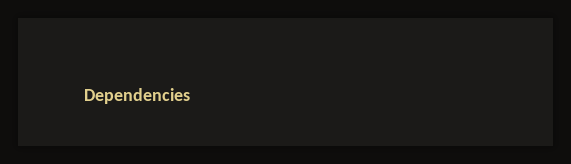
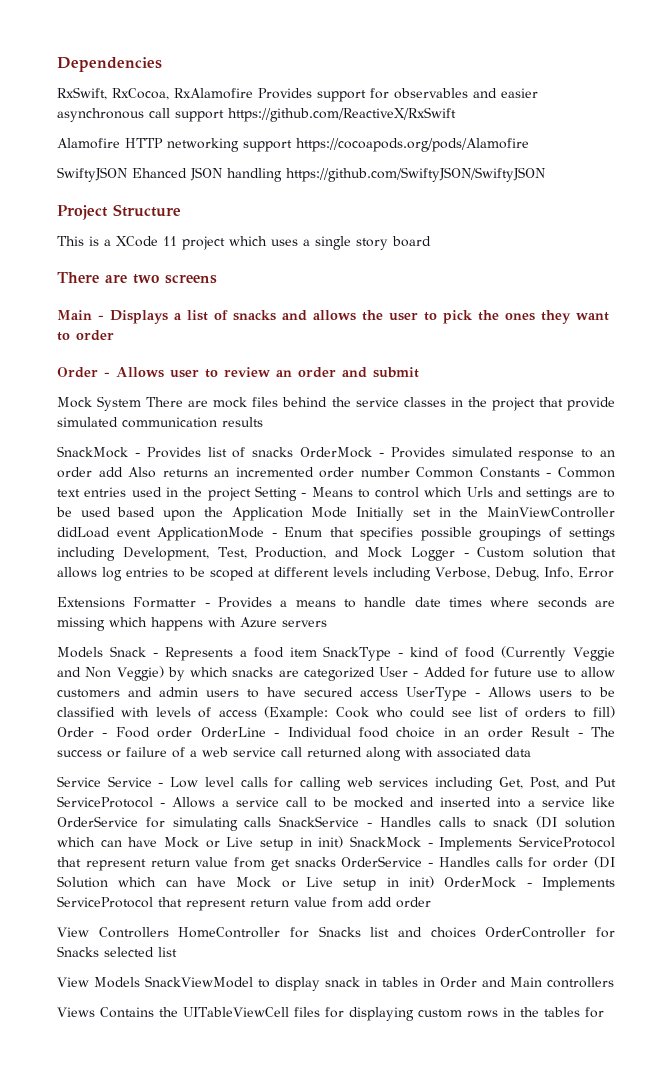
(190, 96) none -> [57,87,538,102] [57,107,456,122] [57,138,529,152] [57,167,545,182] [57,204,181,220] [57,236,431,250] [57,272,217,284] [57,310,609,324] [57,330,114,341] [57,367,419,378] [57,396,615,411] [57,417,263,428] [57,446,615,461] [57,467,615,478] [57,486,615,501] [56,507,616,521] [57,527,615,541] [57,547,616,561] [57,567,614,581] [57,597,615,608] [57,617,327,631] [57,646,616,661] [57,666,616,681] [57,687,615,701] [57,706,616,721] [57,727,616,738] [57,747,531,761] [57,776,616,791] [57,796,616,808] [57,816,615,831] [57,836,615,851] [57,856,615,871] [57,876,615,891] [57,896,431,911] [57,926,616,938] [57,946,177,957] [57,976,614,991] [57,1007,604,1021] // RxSwift, RxCocoa, RxAlamofire Provides support for observables and easier asynchronous call support https://github.com/ReactiveX/RxSwift // Alamofire HTTP networking support https://cocoapods.org/pods/Alamofire // SwiftyJSON Ehanced JSON handling https://github.com/SwiftyJSON/SwiftyJSON // Project Structure // This is a XCode 11 project which uses a single story board // There are two screens // Main - Displays a list of snacks and allows the user to pick the ones they want to order // Order - Allows user to review an order and submit // Mock System There are mock files behind the service classes in the project that provide simulated communication results // SnackMock - Provides list of snacks OrderMock - Provides simulated response to an order add Also returns an incremented order number Common Constants - Common text entries used in the project Setting - Means to control which Urls and settings are to be used based upon the Application Mode Initially set in the MainViewController didLoad event ApplicationMode - Enum that specifies possible groupings of settings including Development, Test, Production, and Mock Logger - Custom solution that allows log entries to be scoped at different levels including Verbose, Debug, Info, Error // Extensions Formatter - Provides a means to handle date times where seconds are missing which happens with Azure servers // Models Snack - Represents a food item SnackType - kind of food (Currently Veggie and Non Veggie) by which snacks are categorized User - Added for future use to allow customers and admin users to have secured access UserType - Allows users to be classified with levels of access (Example: Cook who could see list of orders to fill) Order - Food order OrderLine - Individual food choice in an order Result - The success or failure of a web service call returned along with associated data // Service Service - Low level calls for calling web services including Get, Post, and Put ServiceProtocol - Allows a service call to be mocked and inserted into a service like OrderService for simulating calls SnackService - Handles calls to snack (DI solution which can have Mock or Live setup in init) SnackMock - Implements ServiceProtocol that represent return value from get snacks OrderService - Handles calls for order (DI Solution which can have Mock or Live setup in init) OrderMock - Implements ServiceProtocol that represent return value from add order // View Controllers HomeController for Snacks list and choices OrderController for Snacks selected list // View Models SnackViewModel to display snack in tables in Order and Main controllers // Views Contains the UITableViewCell files for displaying custom rows in the tables for

